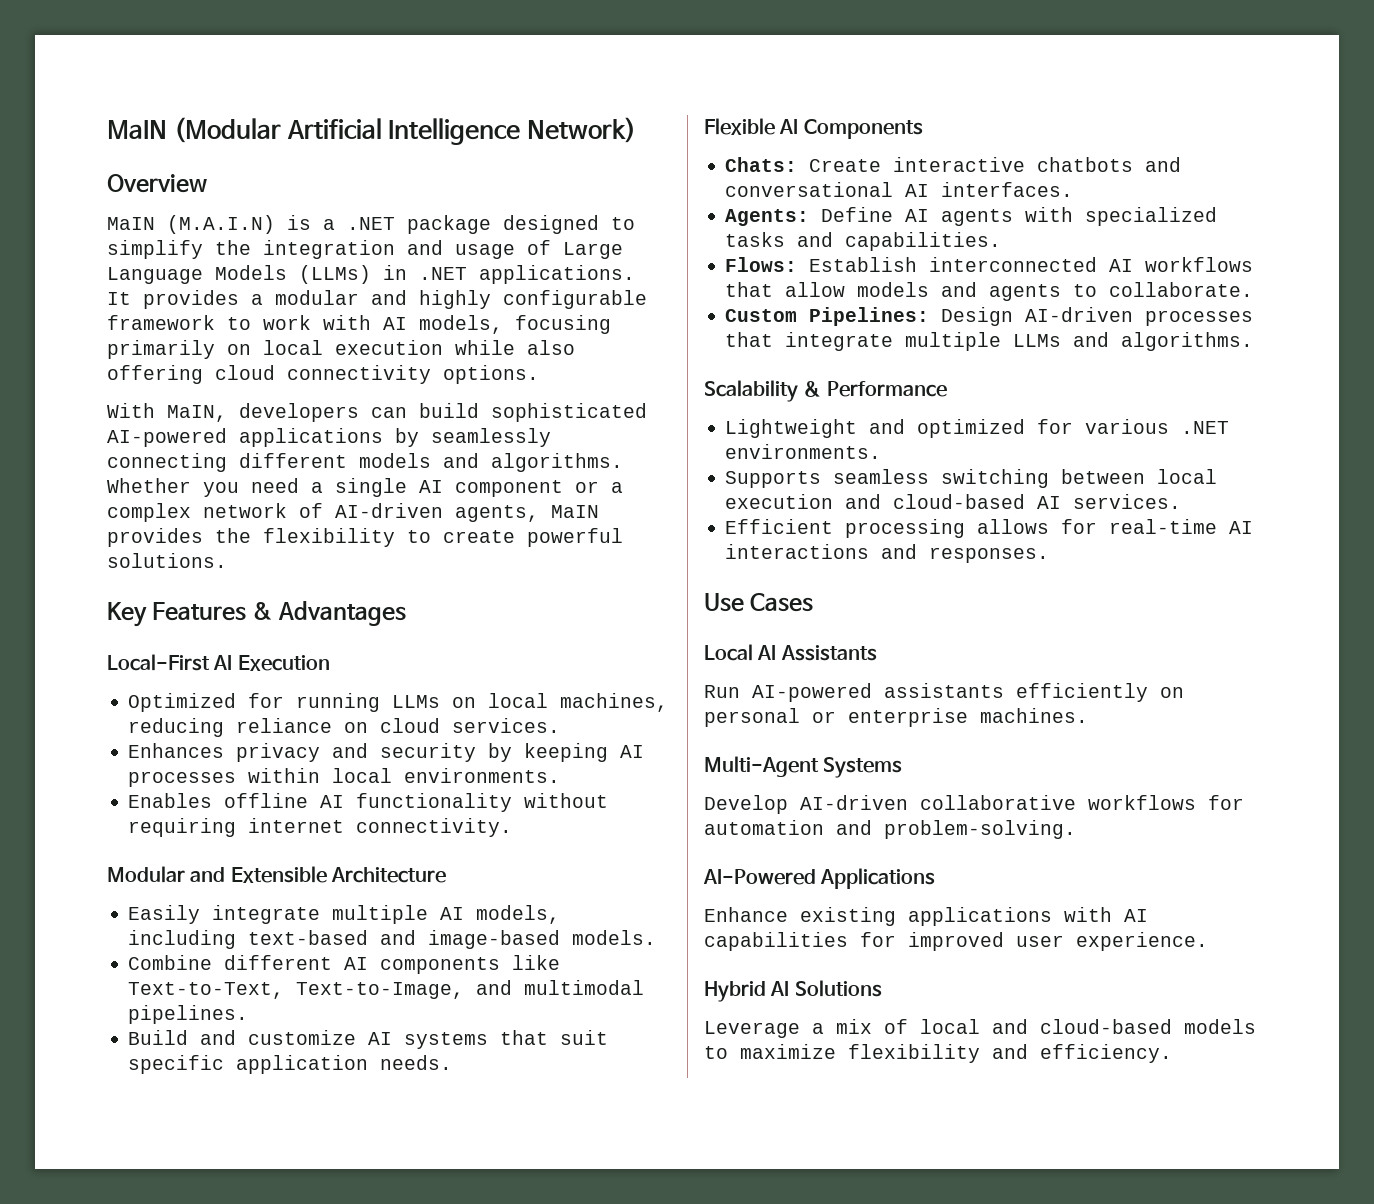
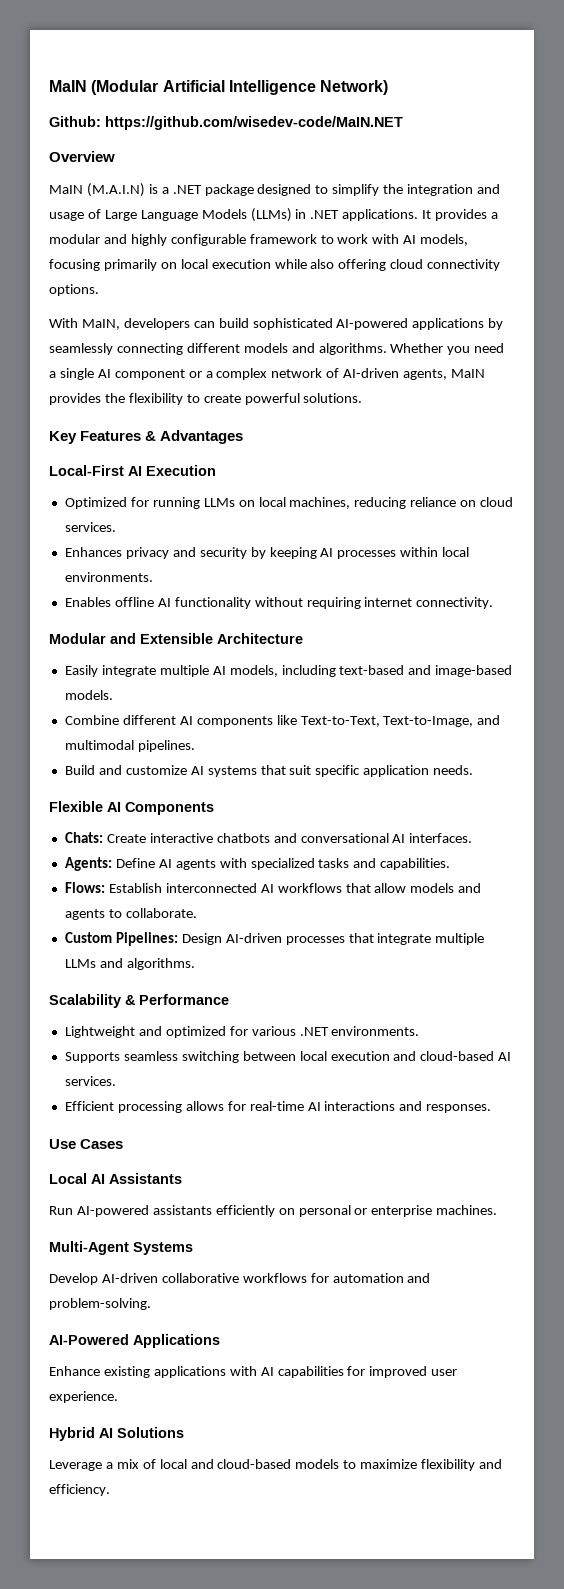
(636, 130) none -> [49,116,403,130] // Github: https://github.com/wisedev-code/MaIN.NET

